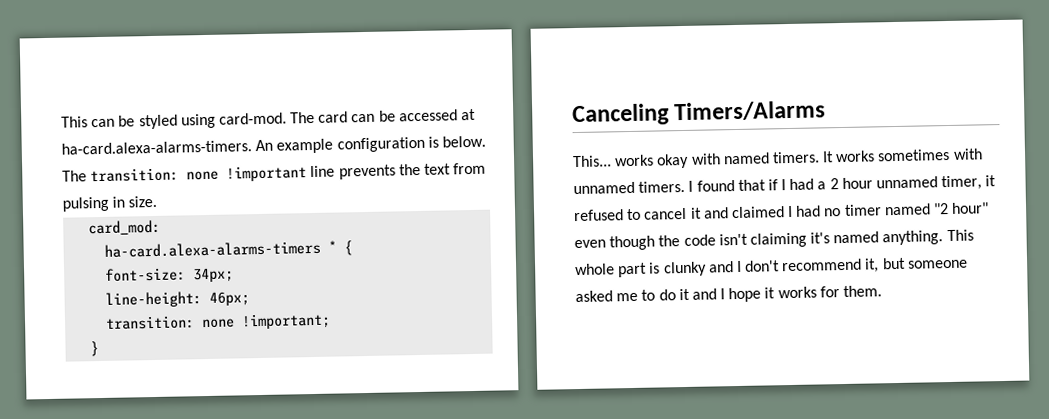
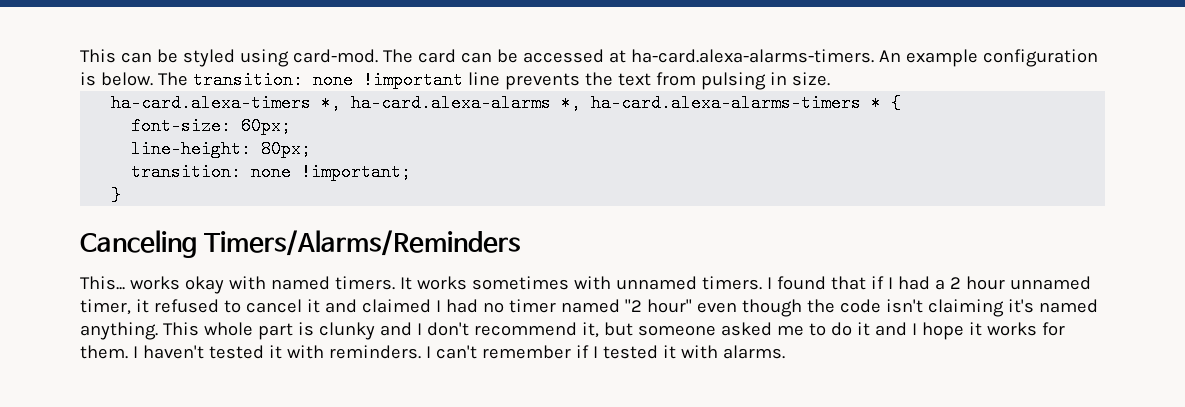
[88,219,162,236] card_mod: // -> [111,94,582,112] ha-card.alexa-timers *, ha-card.alexa-alarms *,
[193,267,235,283] 34px; -> [241,117,292,135] 60px;
[209,291,251,306] 46px; -> [261,140,312,158] 80px;
[674,100,827,122] Timers/Alarms -> [203,230,520,256] Timers/Alarms/Reminders
(883, 291) none -> [132,345,785,359] I haven't tested it with reminders. I can't remember if I tested it with alarms.

